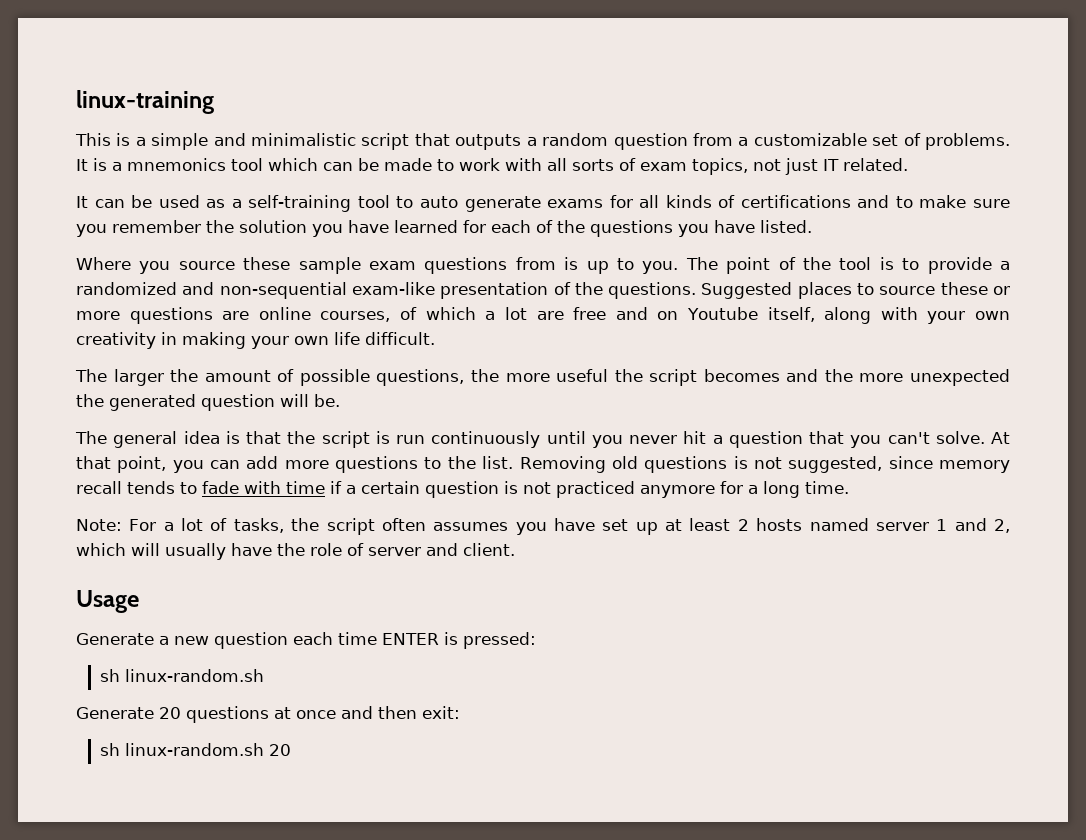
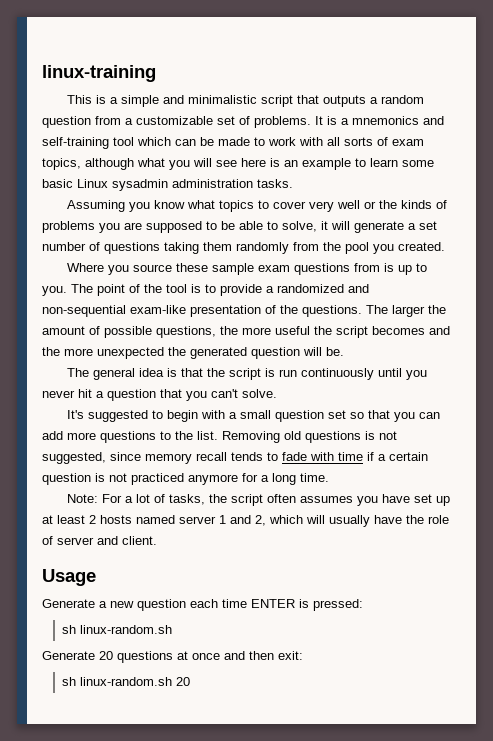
(226, 164) none -> [423,116,444,125] [42,137,109,149] and self-training
[753,158,908,175] [76,195,1010,212] [76,220,812,237] not just IT related. // It can be used as a self-training tool to auto generate exams for all kinds of certifications and to make sure you remember the solution you have learned for each of the questions you have listed. -> [85,158,434,170] [42,179,293,191] [67,200,448,212] [42,221,437,233] [42,242,445,254] although what you will see here is an example to learn some basic Linux sysadmin administration tasks. // Assuming you know what topics to cover very well or the kinds of problems you are supposed to be able to solve, it will generate a set number of questions taking them randomly from the pool you created.
[701,282,1010,299] [76,307,1010,324] [76,332,435,349] Suggested places to source these or more questions are online courses, of which a lot are free and on Youtube itself, along with your own creativity in making your own life difficult. // -> (362, 311) none
[991,432,1010,444] [76,456,167,473] At that point, -> [67,410,391,422] // It's suggested to begin with a small question set so that

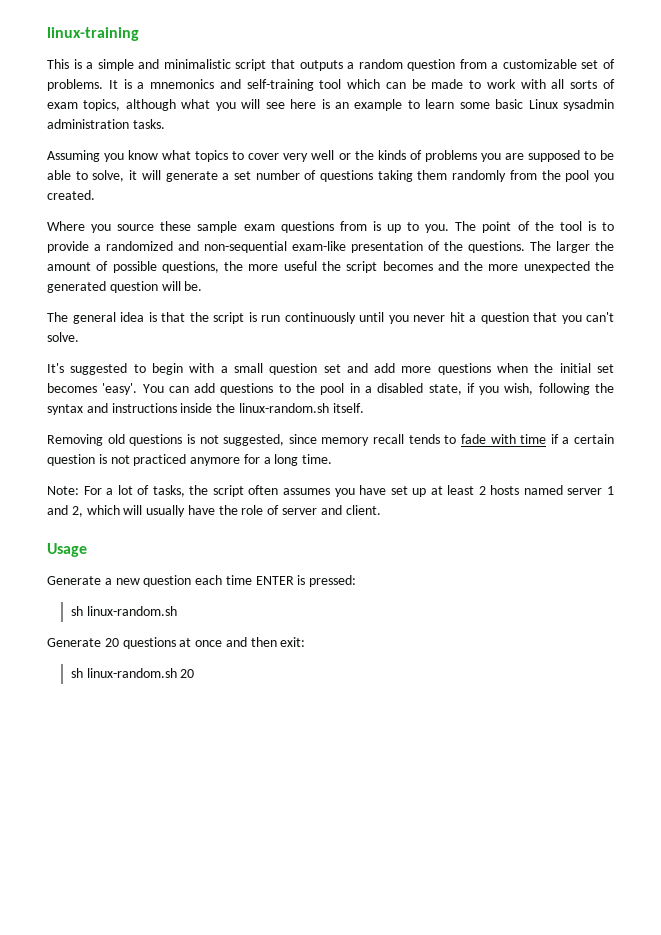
[350,410,441,422] [42,431,218,443] so that you can add more questions to the list. -> [346,363,614,375] [47,383,614,395] [47,403,364,415] and add more questions when the initial set becomes 'easy'. You can add questions to the pool in a disabled state, if you wish, following the syntax and instructions inside the linux-random.sh itself. //

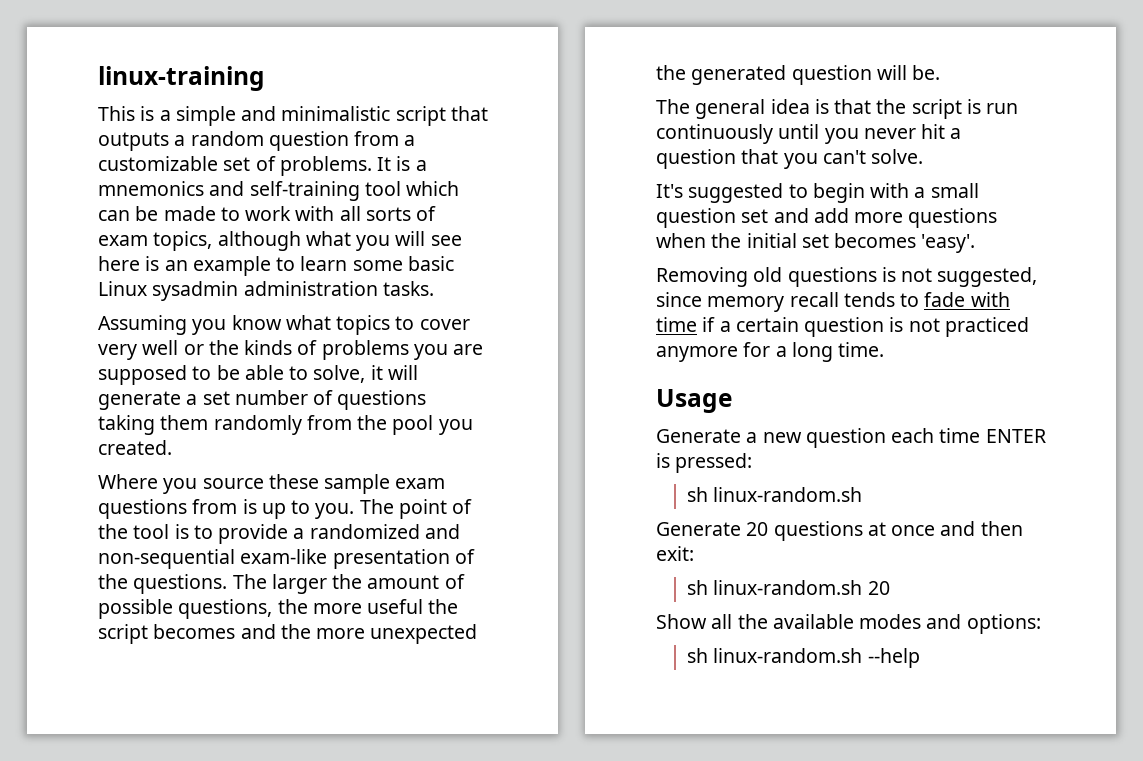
[142,383,614,395] [47,403,364,415] You can add questions to the pool in a disabled state, if you wish, following the syntax and instructions inside the linux-random.sh itself. -> (976, 243) none
[47,485,614,497] [47,505,381,517] // Note: For a lot of tasks, the script often assumes you have set up at least 2 hosts named server 1 and 2, which will usually have the role of server and client. -> (885, 349) none
(195, 673) none -> [656,614,1041,634] [687,648,920,668] // Show all the available modes and options: // sh linux-random.sh --help

